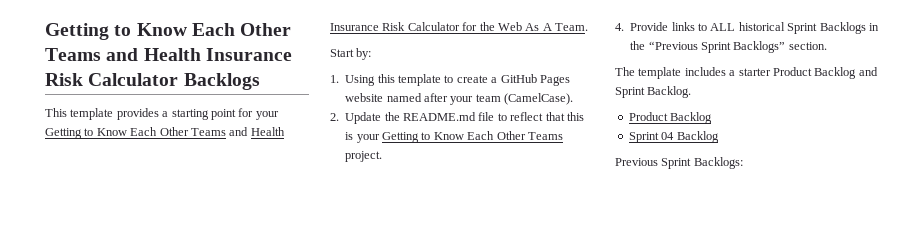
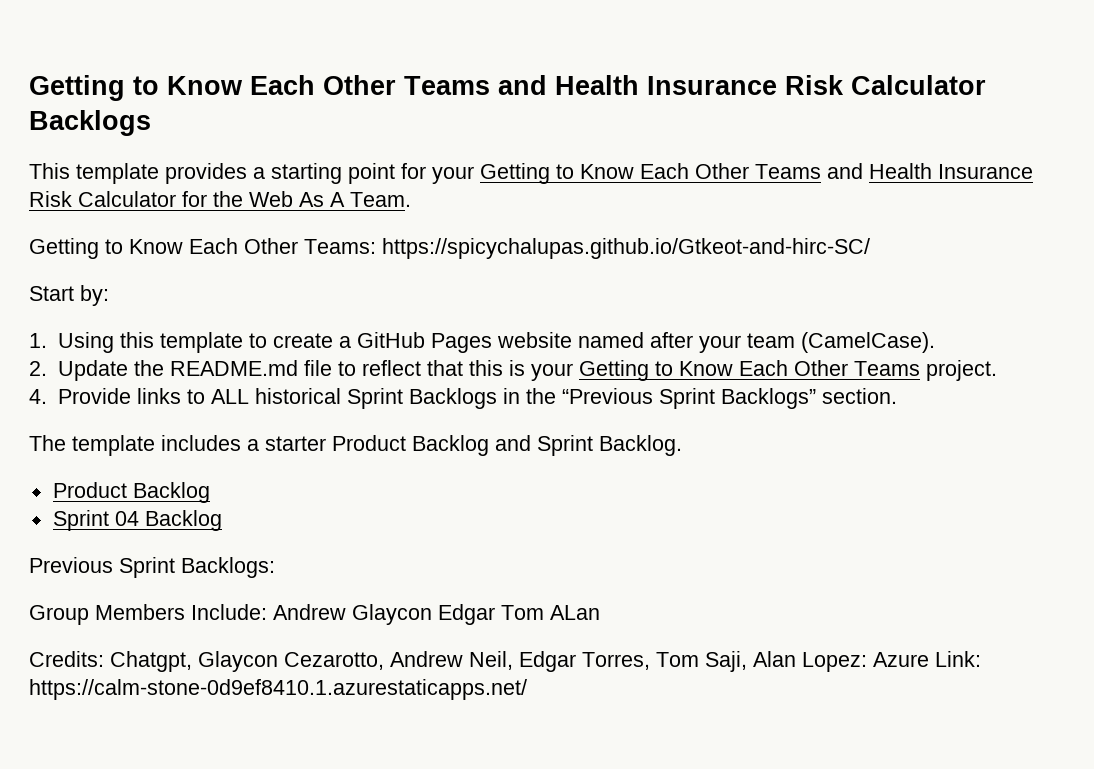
(588, 27) none -> [29,238,870,259] // Getting to Know Each Other Teams: https://spicychalupas.github.io/Gtkeot-and-hirc-SC/
(743, 163) none -> [29,604,600,625] [29,651,981,672] [29,679,527,700] // Group Members Include: Andrew Glaycon Edgar Tom ALan // Credits: Chatgpt, Glaycon Cezarotto, Andrew Neil, Edgar Torres, Tom Saji, Alan Lopez: Azure Link: https://calm-stone-0d9ef8410.1.azurestaticapps.net/

